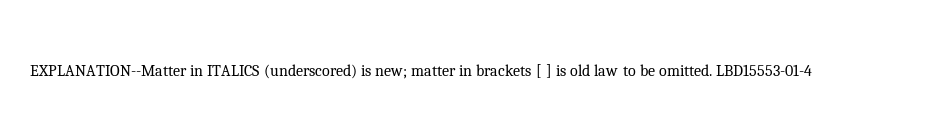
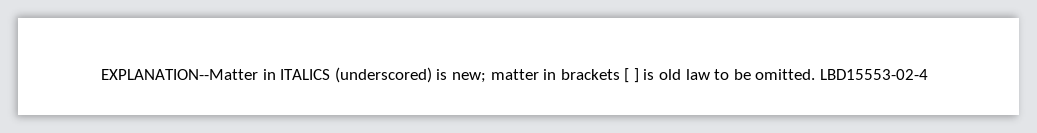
[716,64,813,76] LBD15553-01-4 -> [820,69,929,80] LBD15553-02-4

